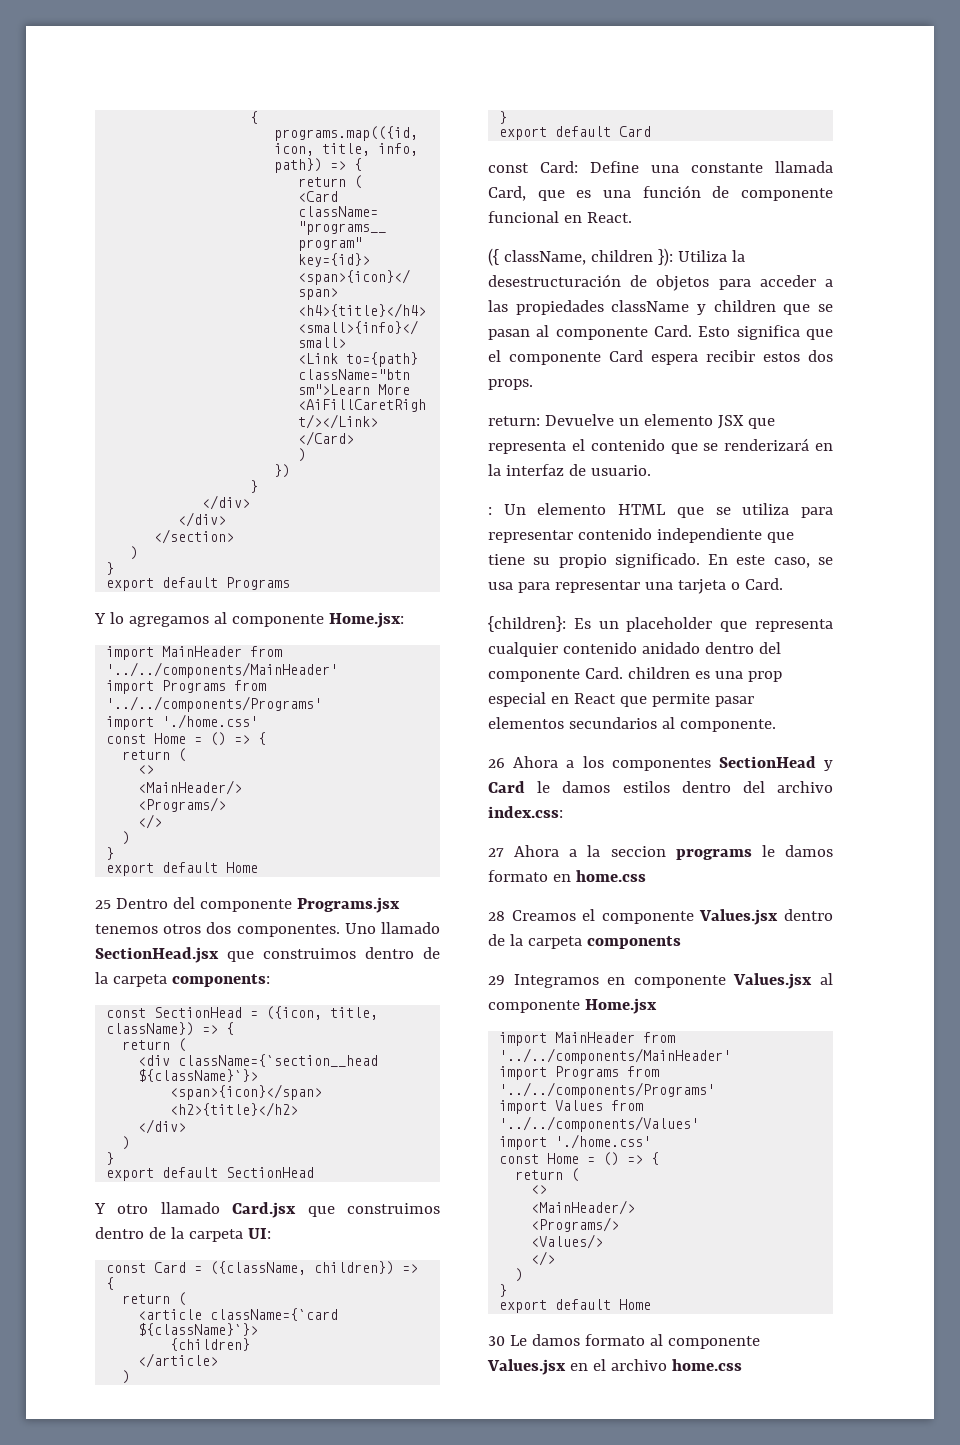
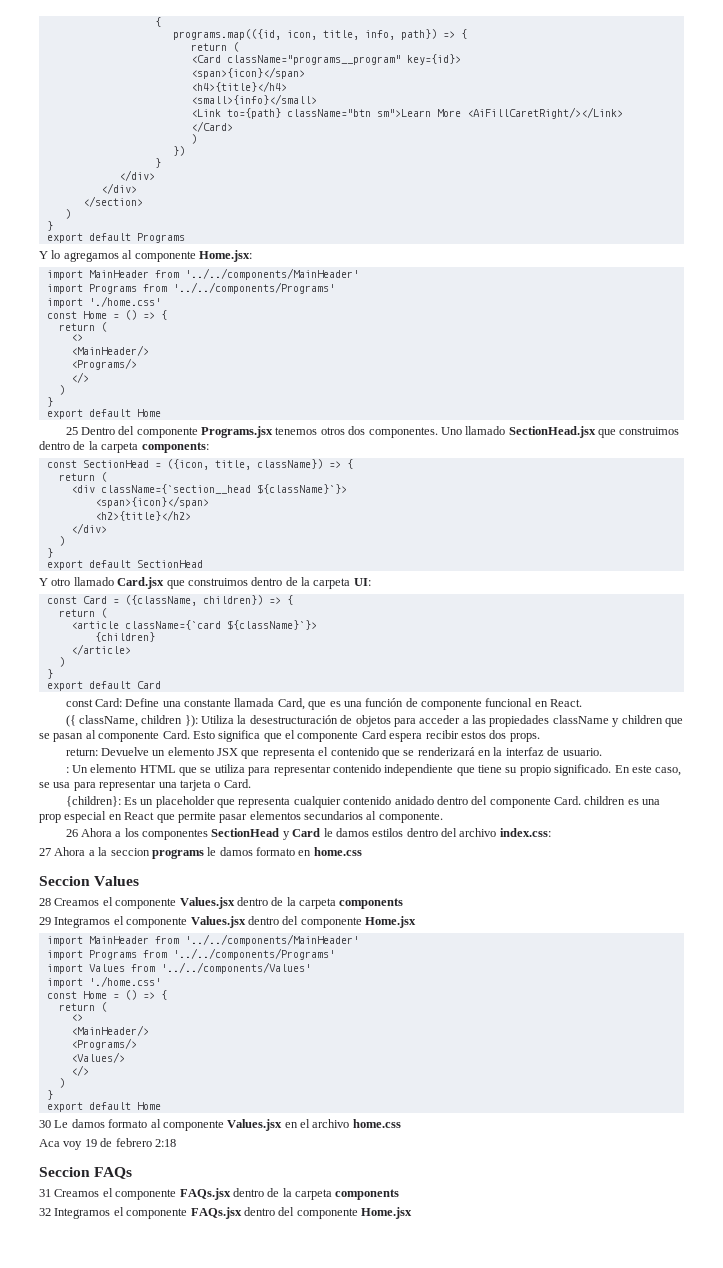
(646, 876) none -> [39,876,140,886] // Seccion Values
[607,973,833,989] en componente Values.jsx al -> [113,916,299,928] el componente Values.jsx dentro del
(742, 1365) none -> [39,1138,176,1150] [39,1167,133,1179] [39,1188,400,1200] [39,1207,412,1219] // Aca voy 19 de febrero 2:18 // Seccion FAQs // 31 Creamos el componente FAQs.jsx dentro de la carpeta components // 32 Integramos el componente FAQs.jsx dentro del componente Home.jsx

